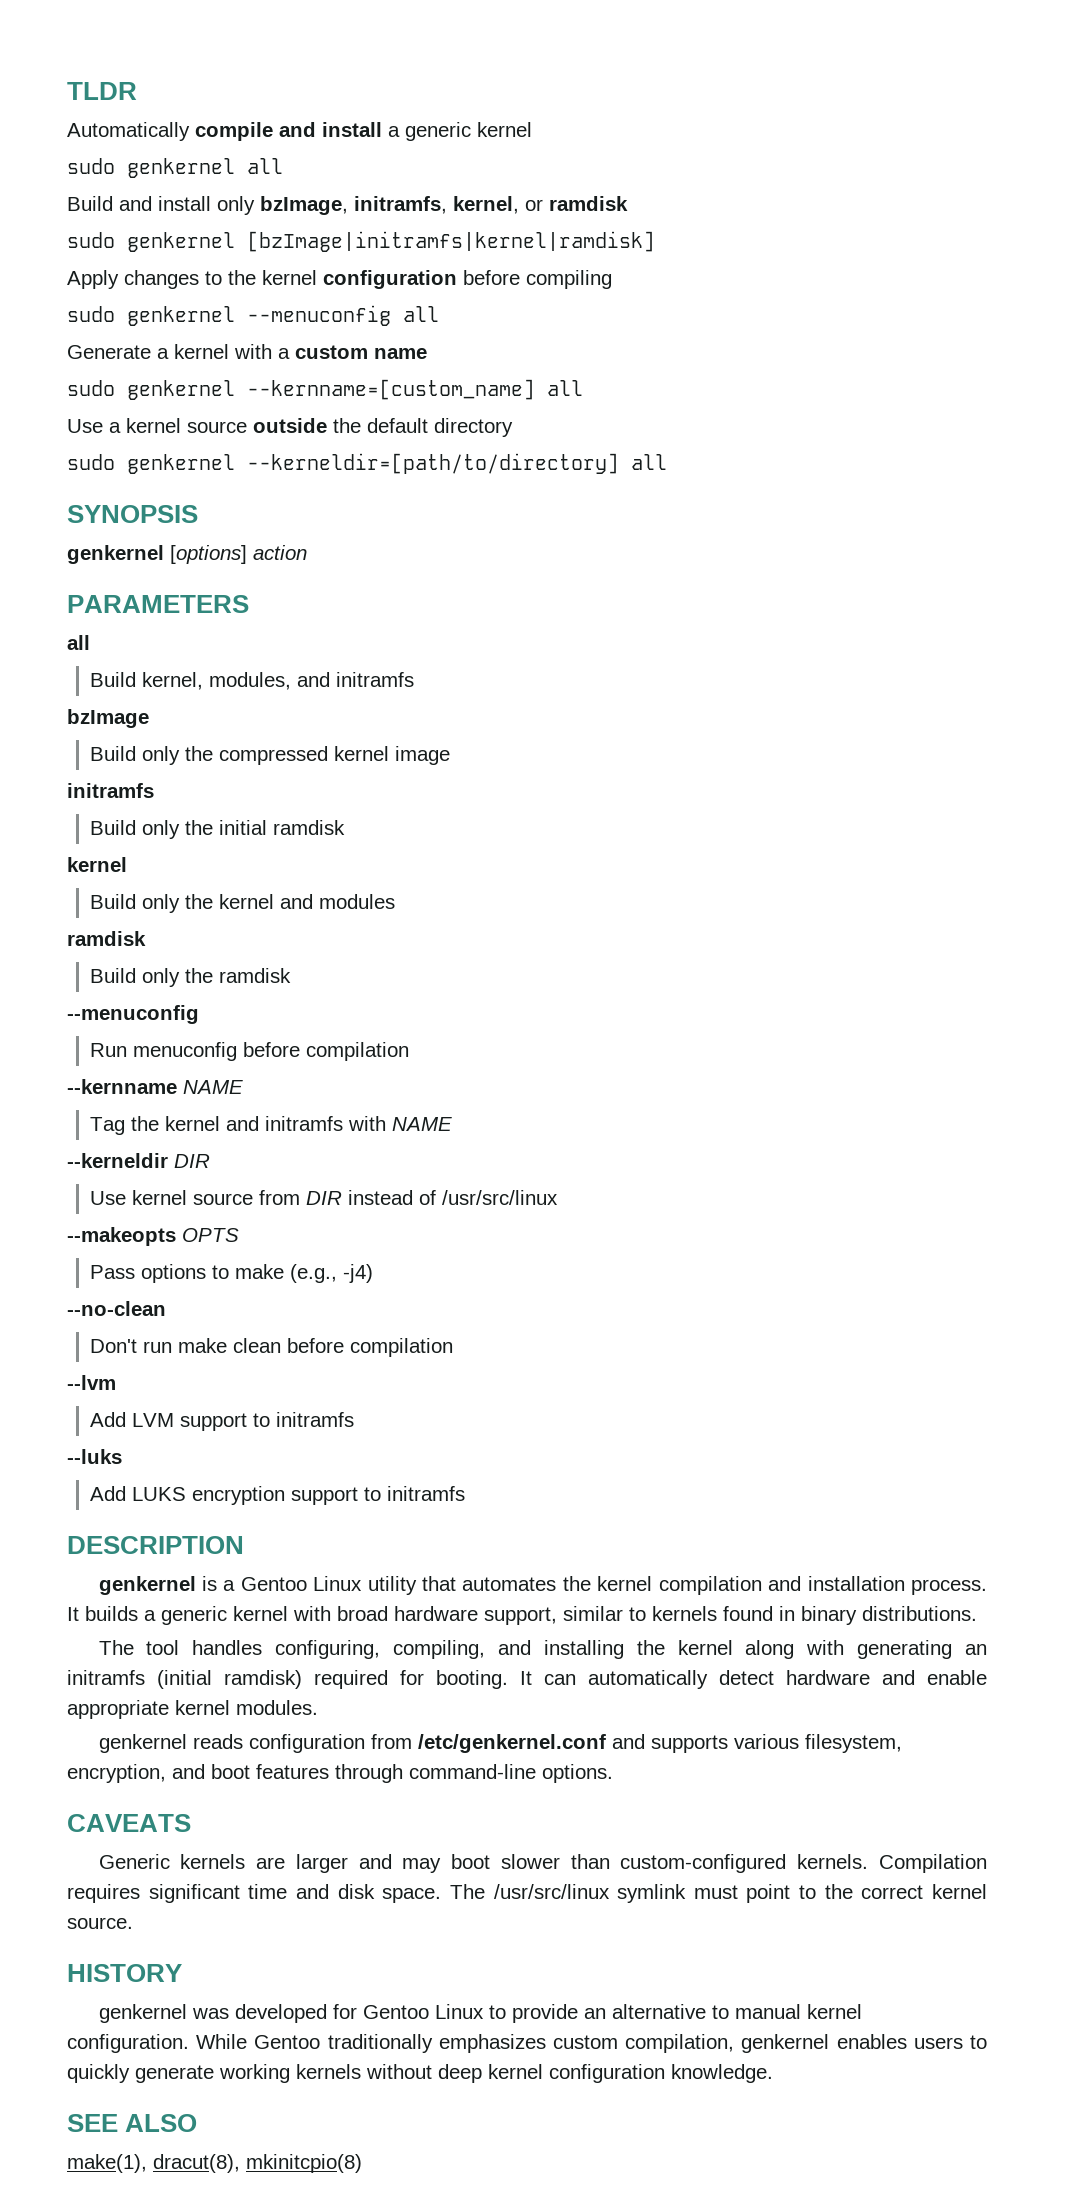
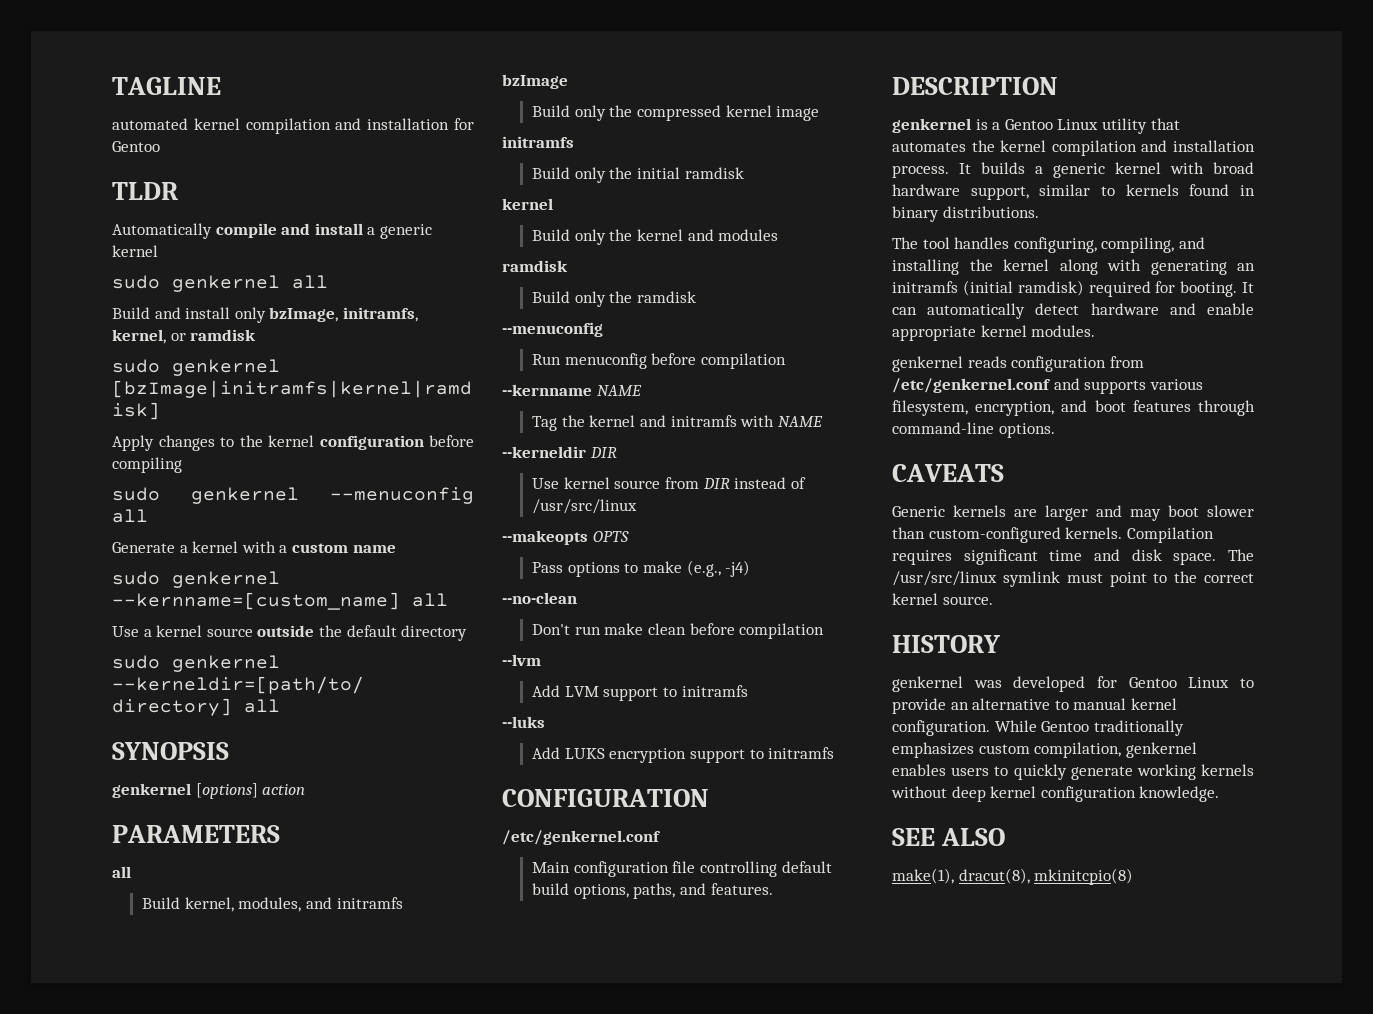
(67, 91) none -> [112,77,221,95] [112,118,475,134] [112,141,160,152] TAGLINE // automated kernel compilation and installation for Gentoo //
(465, 1493) none -> [502,789,709,807] [502,830,661,845] [532,861,832,877] [532,883,773,899] // CONFIGURATION // /etc/genkernel.conf // Main configuration file controlling default build options, paths, and features.

